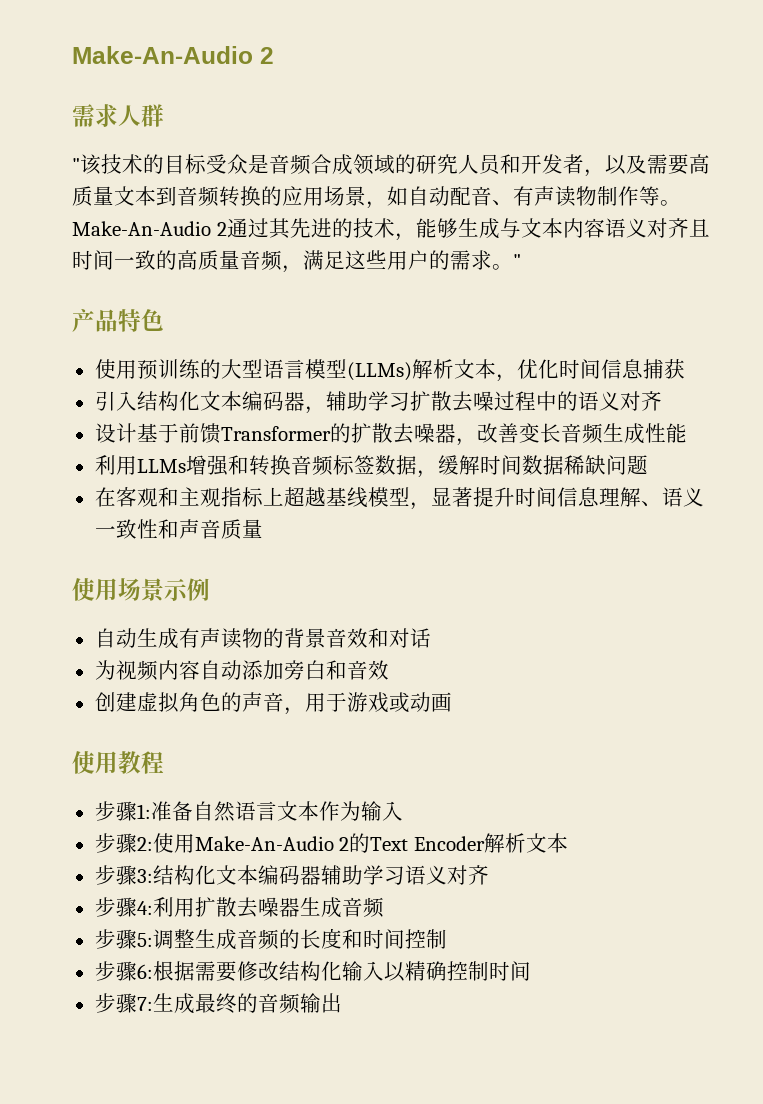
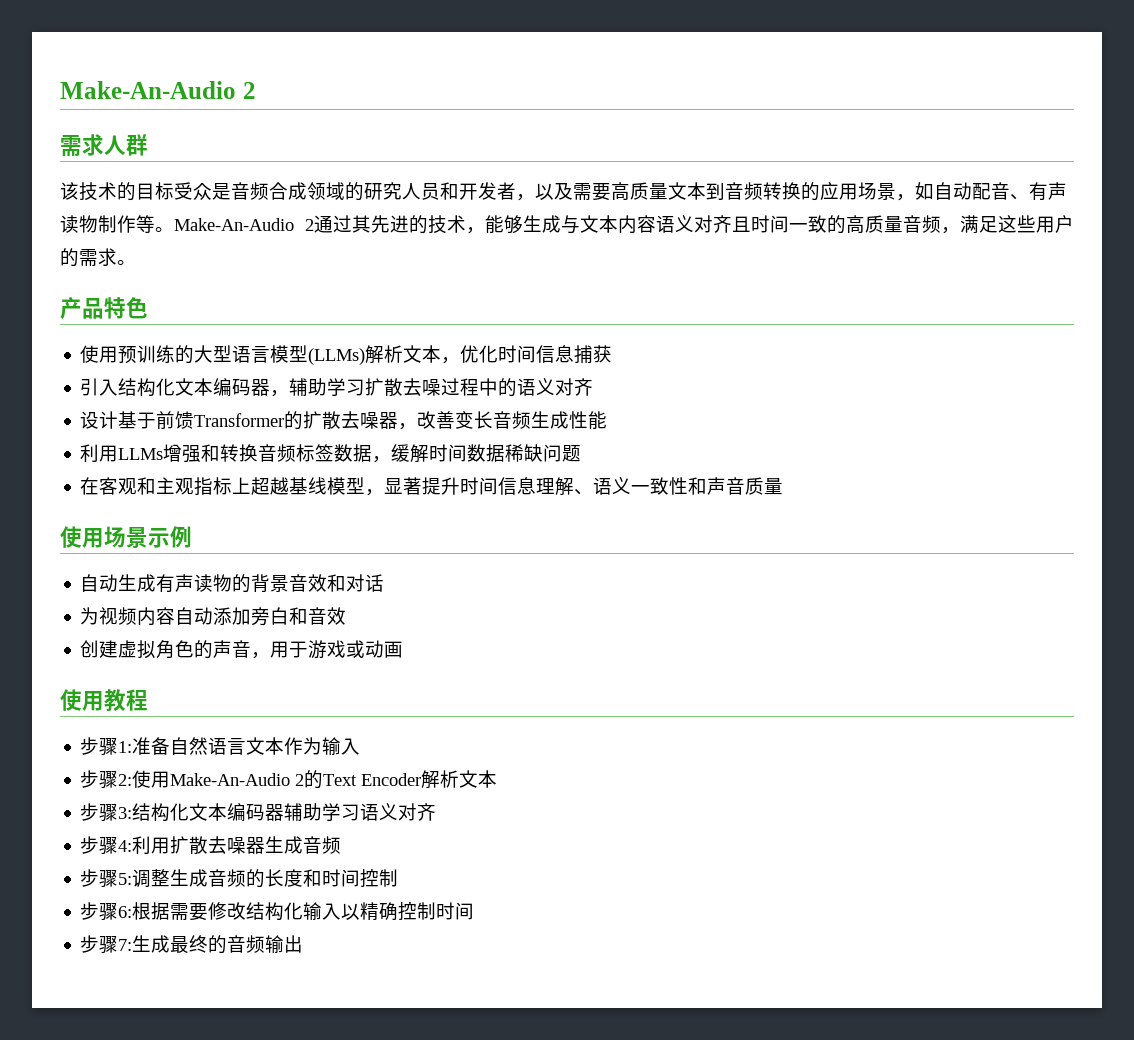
[72,158,80,172] " -> (148, 145) none
[513,254,521,268] " -> (136, 262) none

